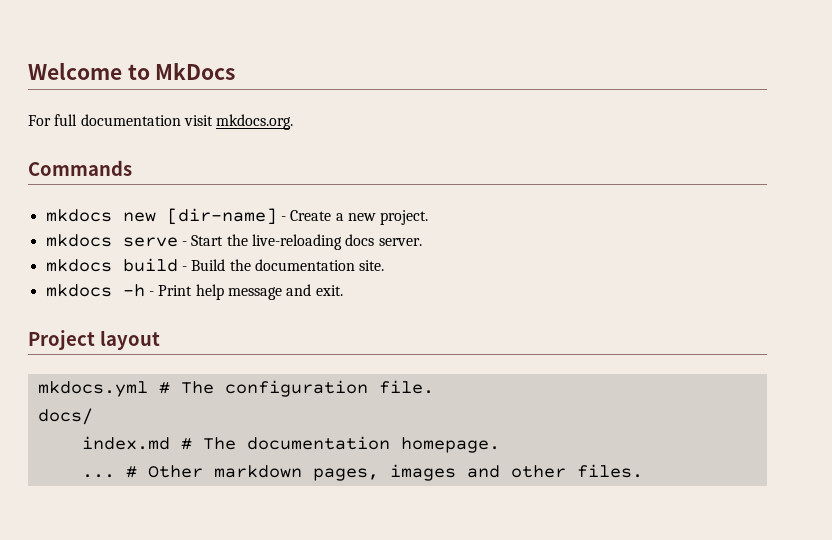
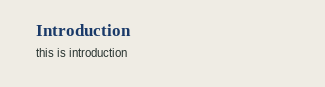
[28,62,236,80] [28,114,294,130] [28,160,132,176] [45,208,429,225] [45,234,422,250] [45,258,385,272] [45,284,343,300] [28,330,160,350] [37,380,434,397] [37,408,93,425] [81,436,500,453] [81,464,643,481] Welcome to MkDocs // For full documentation visit mkdocs.org. // Commands // mkdocs new [dir-name] - Create a new project. // mkdocs serve - Start the live-reloading docs server. // mkdocs build - Build the documentation site. // mkdocs -h - Print help message and exit. // Project layout // mkdocs.yml # The configuration file. // docs/ // index.md # The documentation homepage. // ... # Other markdown pages, images and other files. -> [36,24,131,36] [36,48,128,57] Introduction // this is introduction

